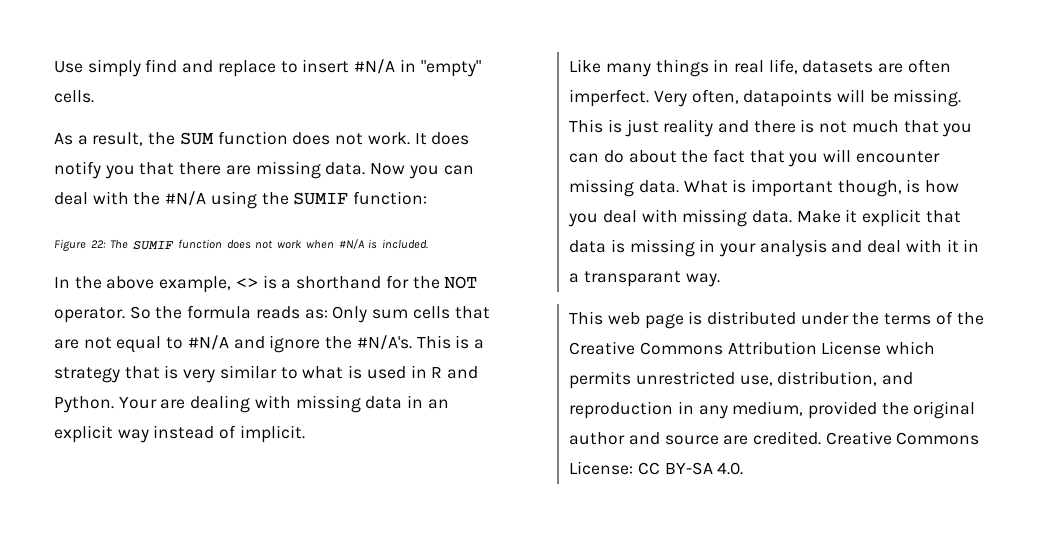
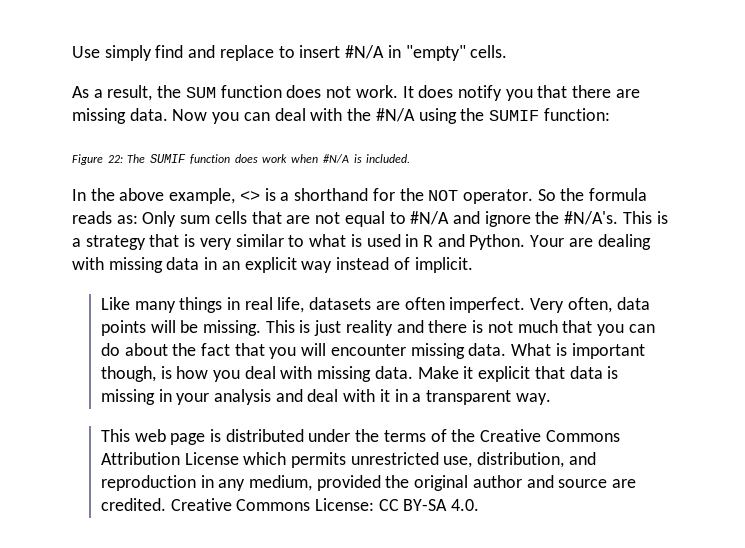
[255,240,274,249] not -> (258, 158) none
[743,89,833,107] datapoints -> [616,297,650,310] [100,320,146,336] data points
[583,271,681,287] transparant -> [426,390,512,405] transparent

